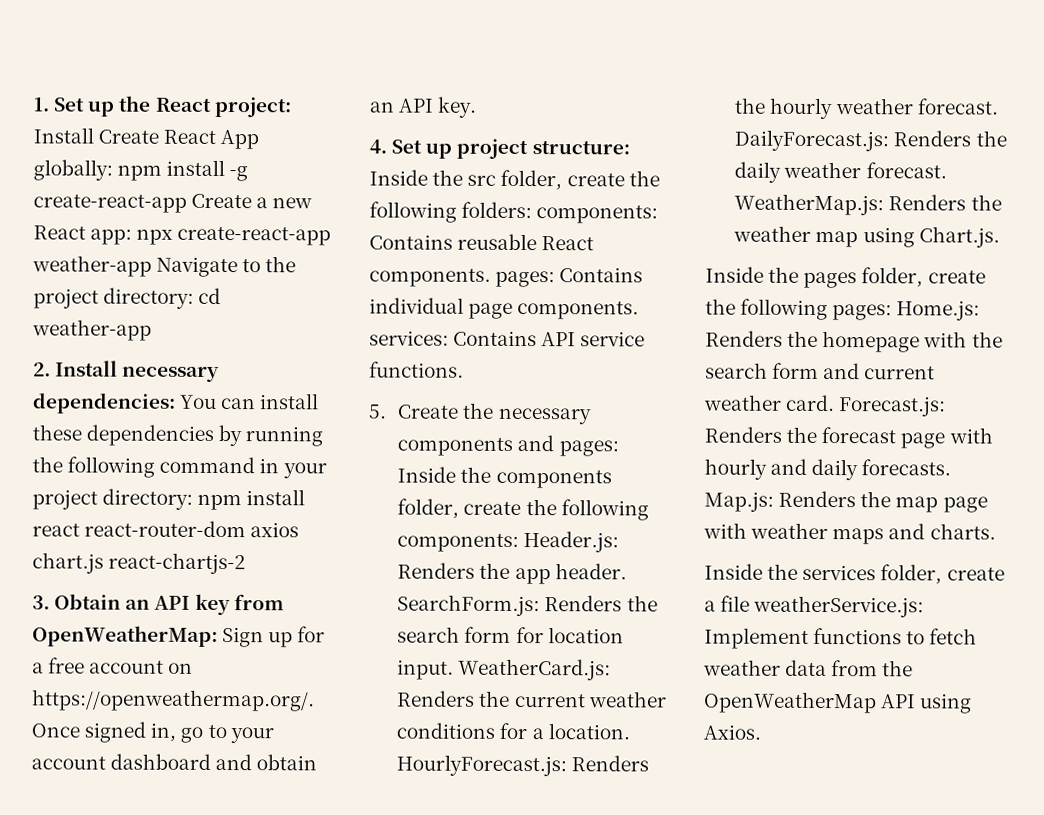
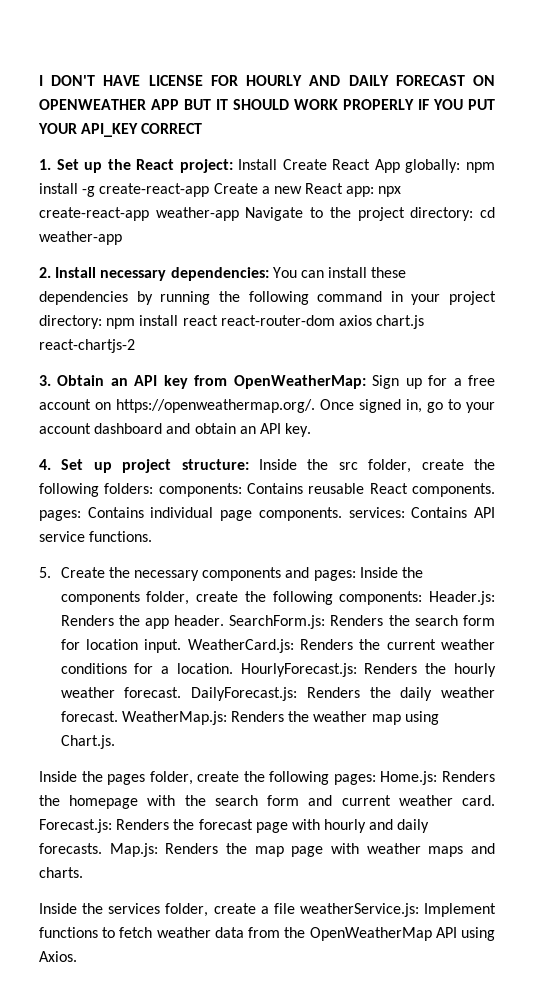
(33, 104) none -> [39,75,495,86] [39,99,495,110] [38,123,203,137] I DON'T HAVE LICENSE FOR HOURLY AND DAILY FORECAST ON OPENWEATHER APP BUT IT SHOULD WORK PROPERLY IF YOU PUT YOUR API_KEY CORRECT //

